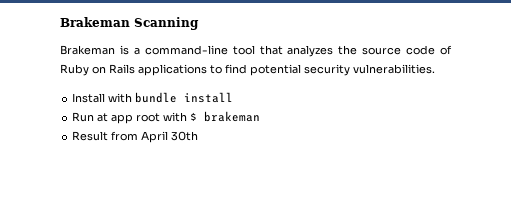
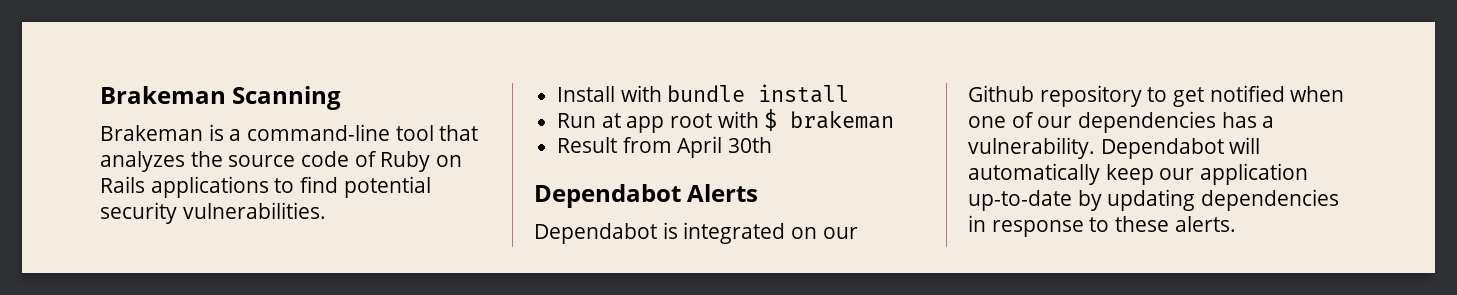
(199, 136) none -> [534,184,759,208] [534,222,858,244] [968,85,1345,107] [968,111,1275,133] [968,137,1261,159] [968,163,1309,185] [968,189,1340,211] [968,215,1236,237] // Dependabot Alerts // Dependabot is integrated on our Github repository to get notified when one of our dependencies has a vulnerability. Dependabot will automatically keep our application up-to-date by updating dependencies in response to these alerts.

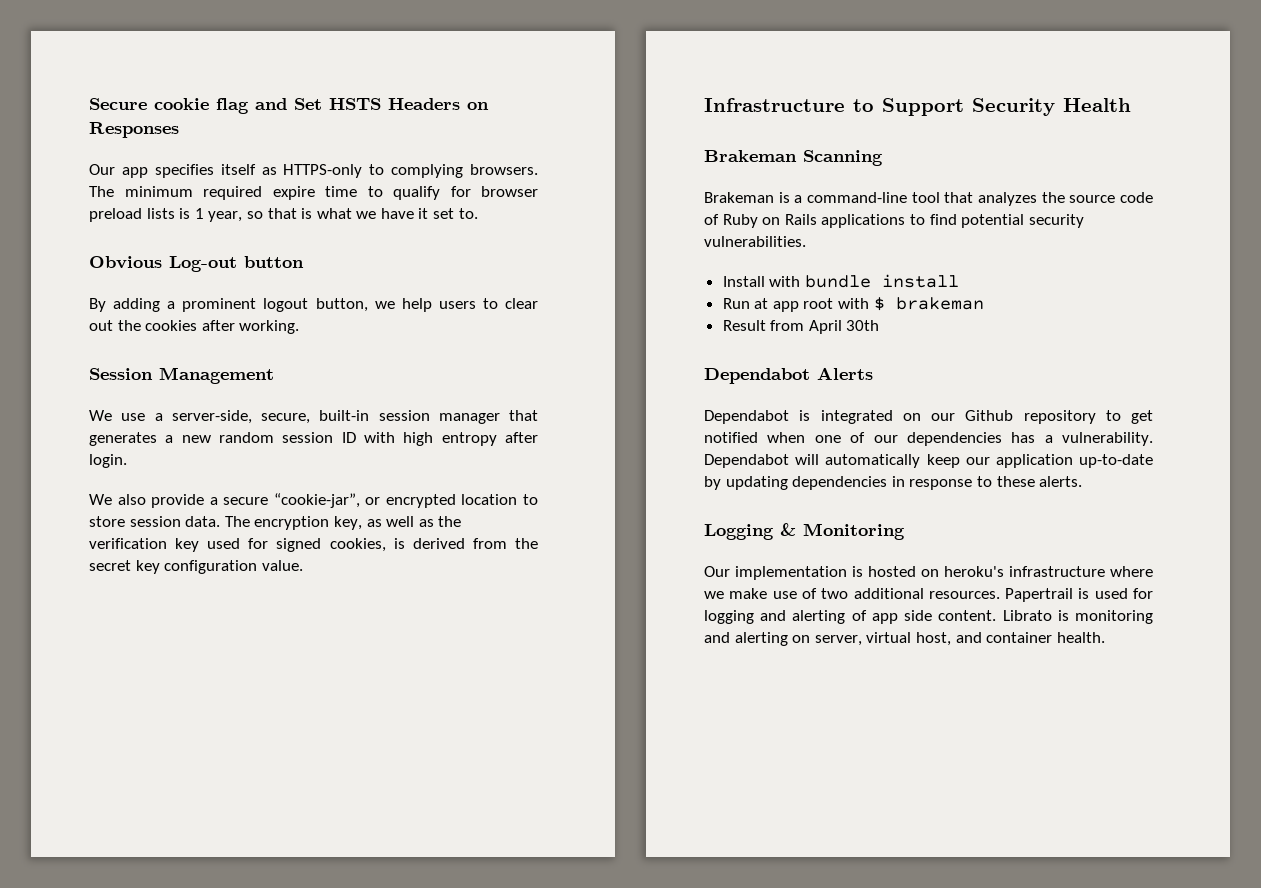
(100, 95) none -> [89,98,489,114] [89,122,179,138] [89,164,538,178] [89,186,538,200] [89,208,478,222] [89,256,304,272] [89,298,539,312] [89,320,300,334] [89,367,274,384] [89,410,538,424] [89,432,538,446] [89,454,127,468] [89,493,538,508] [89,516,462,530] [89,538,538,552] [89,560,303,574] [704,98,1131,116] Secure cookie flag and Set HSTS Headers on Responses // Our app specifies itself as HTTPS-only to complying browsers. The minimum required expire time to qualify for browser preload lists is 1 year, so that is what we have it set to. // Obvious Log-out button // By adding a prominent logout button, we help users to clear out the cookies after working. // Session Management // We use a server-side, secure, built-in session manager that generates a new random session ID with high entropy after login. // We also provide a secure “cookie-jar”, or encrypted location to store session data. The encryption key, as well as the verification key used for signed cookies, is derived from the secret key configuration value. // Infrastructure to Support Security Health //
(1236, 224) none -> [704,523,905,540] [704,566,1153,580] [704,588,1153,602] [704,610,1153,624] [704,632,1105,646] // Logging & Monitoring // Our implementation is hosted on heroku's infrastructure where we make use of two additional resources. Papertrail is used for logging and alerting of app side content. Librato is monitoring and alerting on server, virtual host, and container health.

